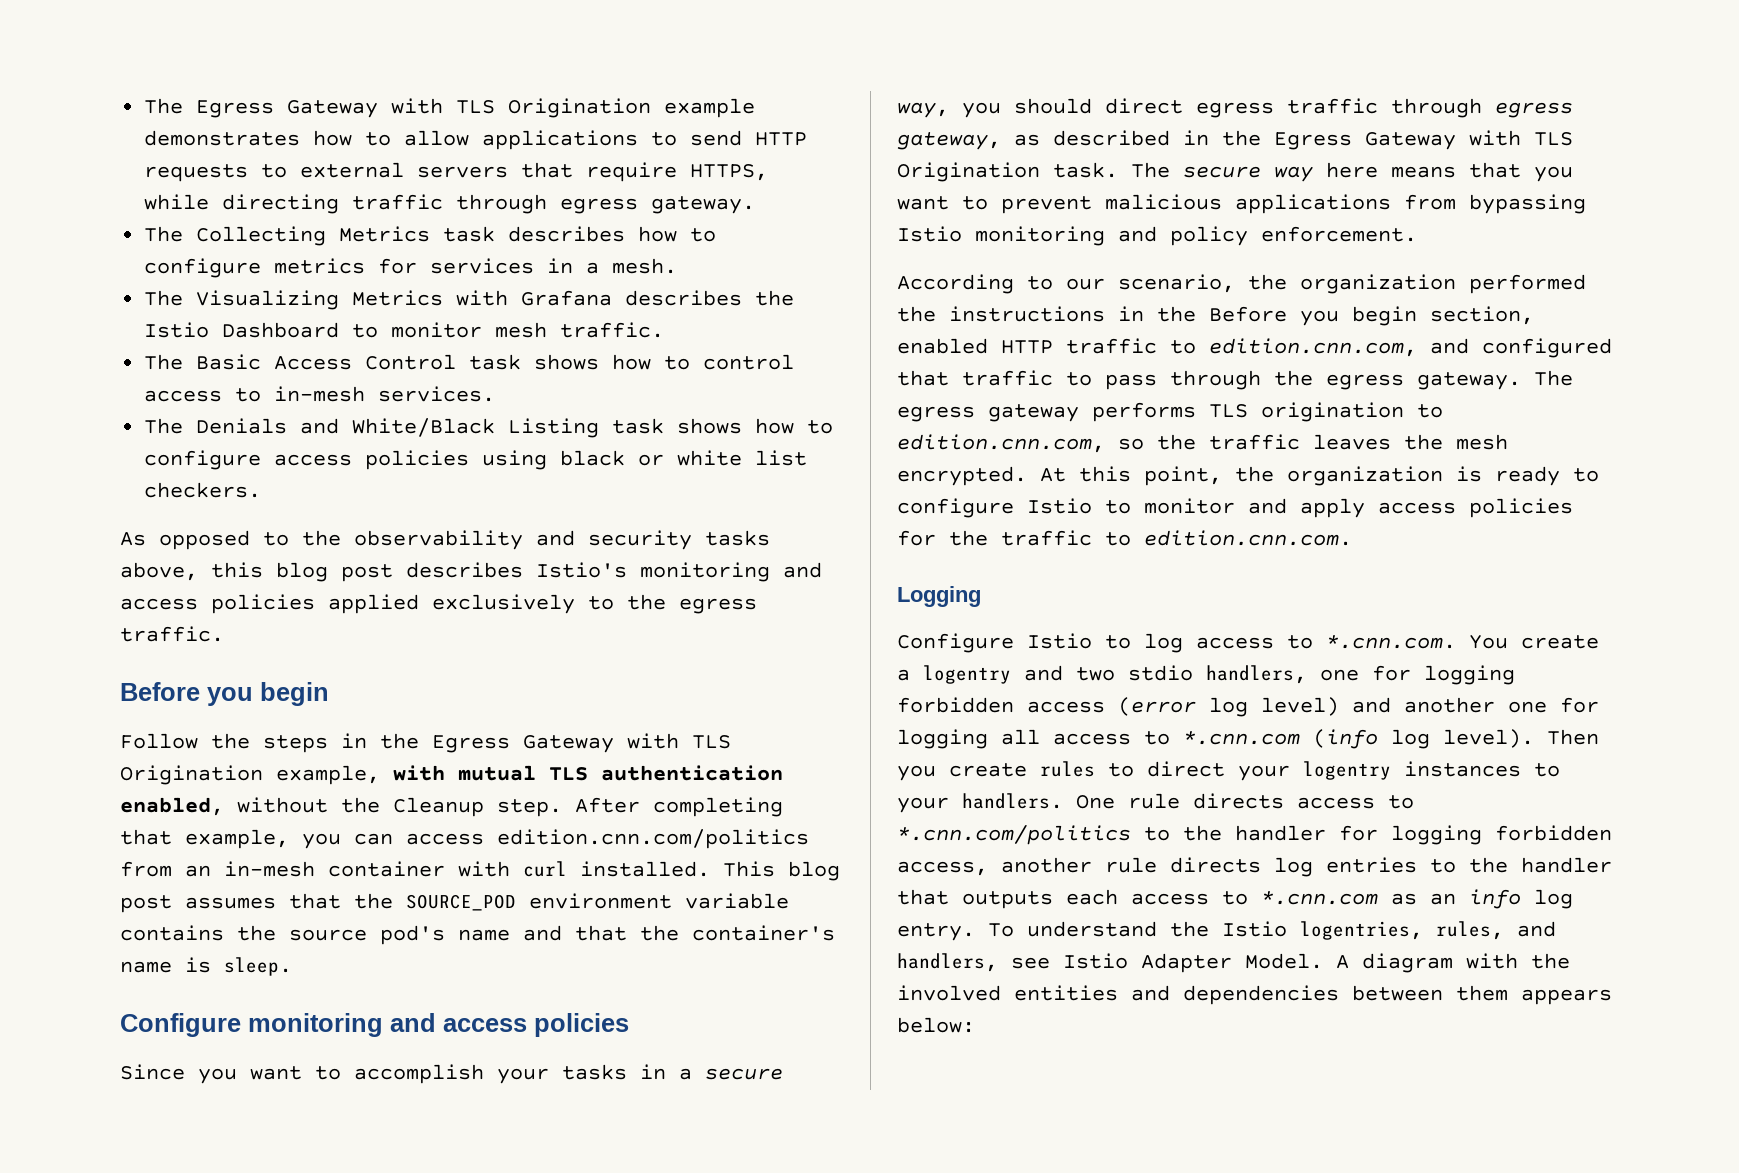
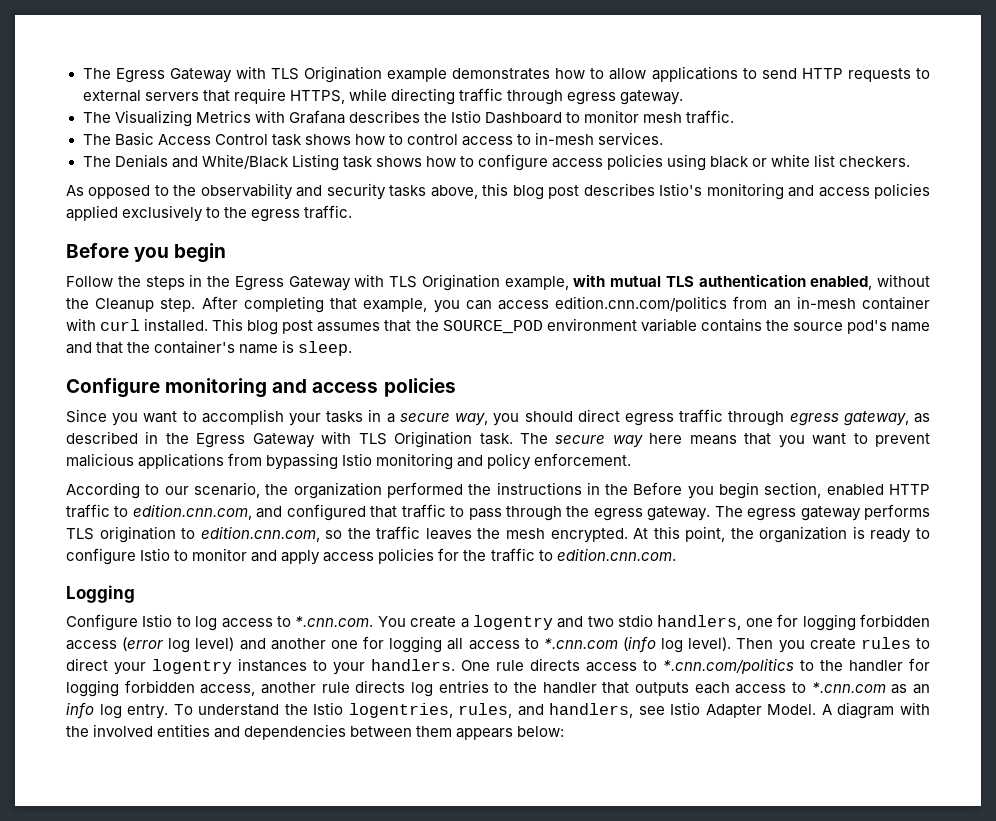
[144,226,717,246] [144,258,678,278] // The Collecting Metrics task describes how to configure metrics for services in a mesh. -> (683, 97) none

